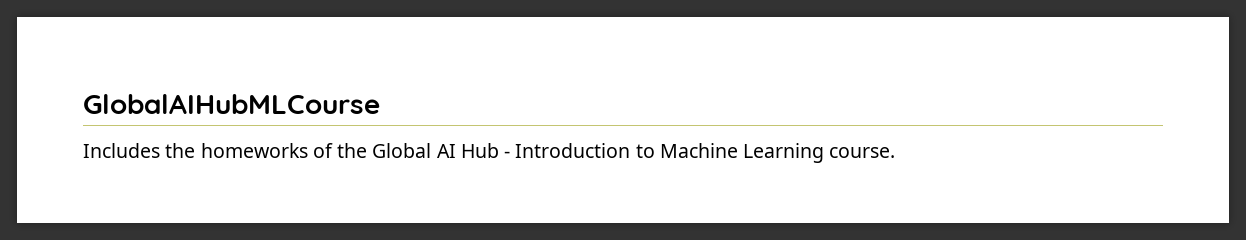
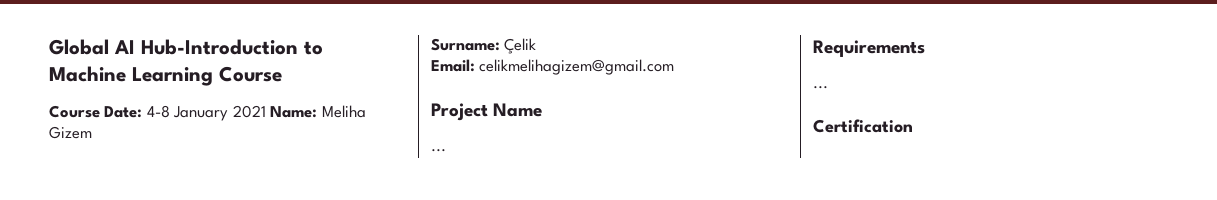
[83,94,380,114] [83,143,896,163] GlobalAIHubMLCourse // Includes the homeworks of the Global AI Hub - Introduction to Machine Learning course. -> [49,39,323,55] [49,66,282,86] [49,105,366,121] [49,126,92,139] [431,38,537,54] [431,59,675,75] [431,103,543,121] [431,149,446,152] [813,40,925,57] [813,86,828,89] [813,119,913,133] Global AI Hub-Introduction to Machine Learning Course // Course Date: 4-8 January 2021 Name: Meliha Gizem // Surname: Çelik // Email: celikmelihagizem@gmail.com // Project Name // ... // Requirements // ... // Certification

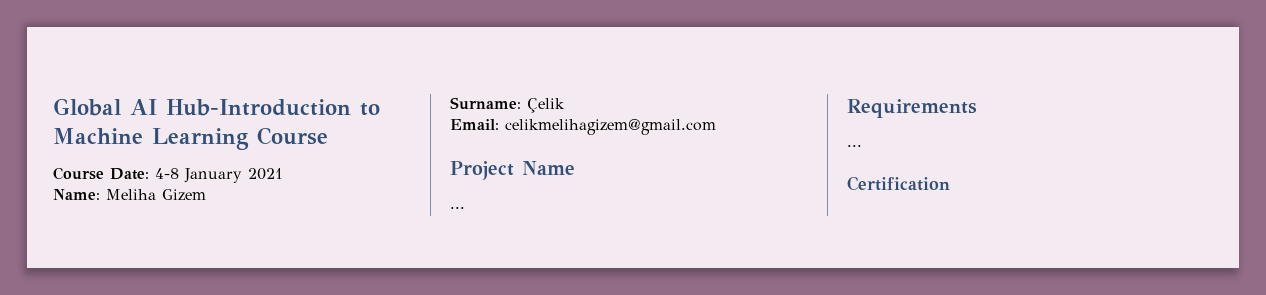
(266, 111) none -> (283, 174) //

